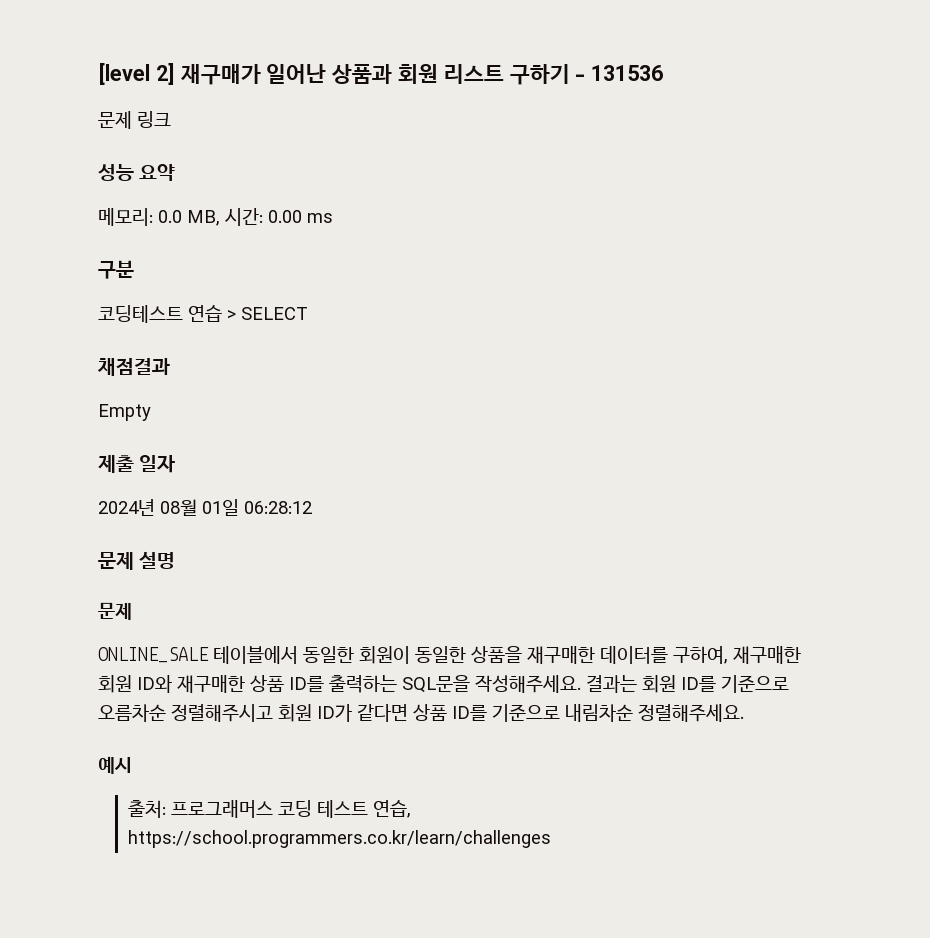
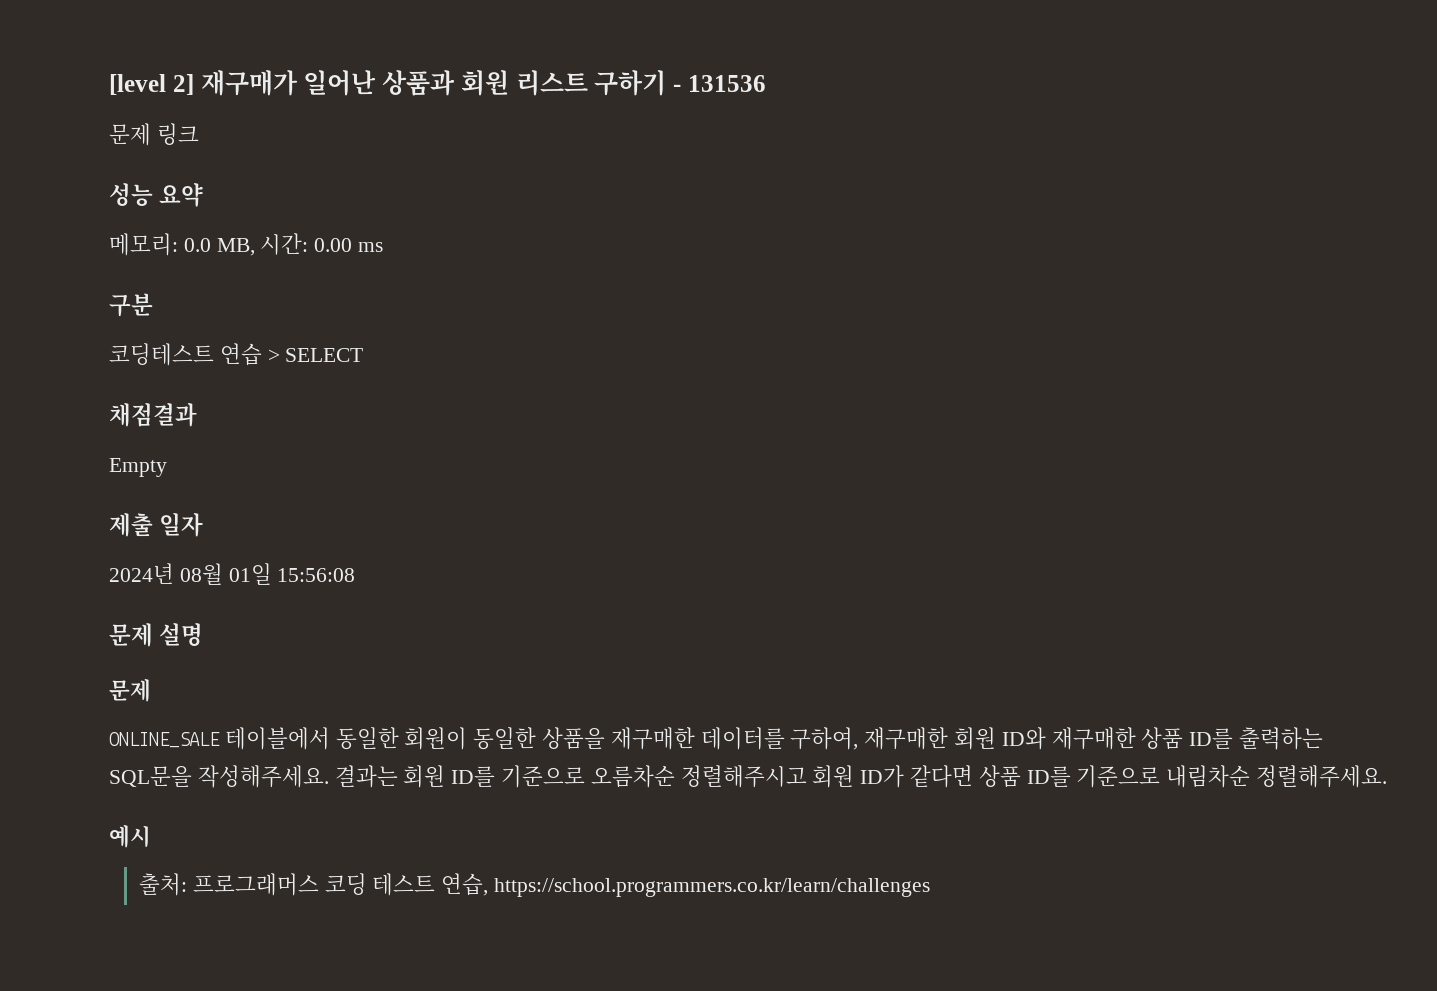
[244,501,312,514] 06:28:12 -> [277,568,356,582] 15:56:08

